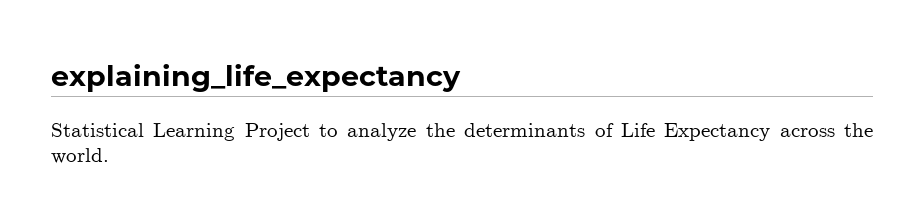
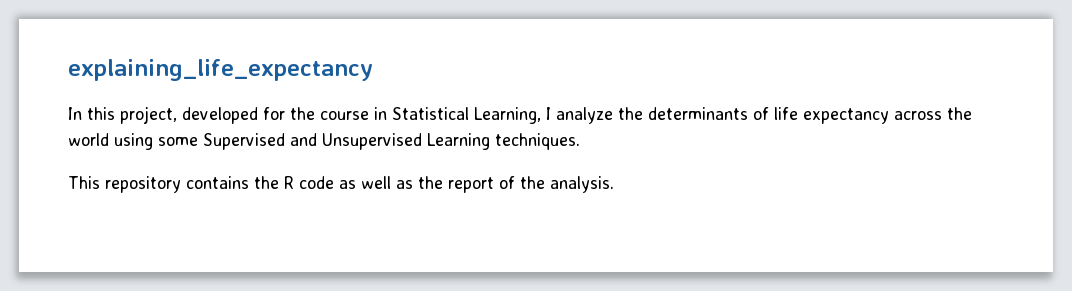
[51,123,874,141] [51,148,109,164] Statistical Learning Project to analyze the determinants of Life Expectancy across the world. -> [68,106,972,124] [68,133,580,150] [68,176,614,193] In this project, developed for the course in Statistical Learning, I analyze the determinants of life expectancy across the world using some Supervised and Unsupervised Learning techniques. // This repository contains the R code as well as the report of the analysis.

